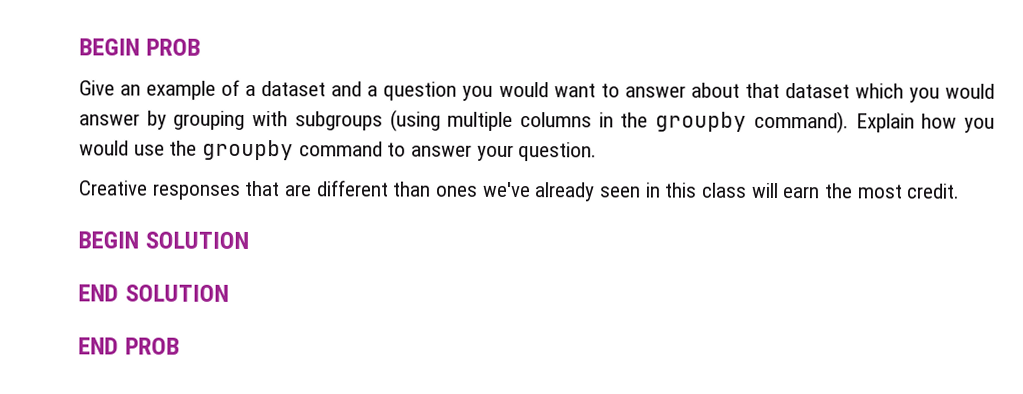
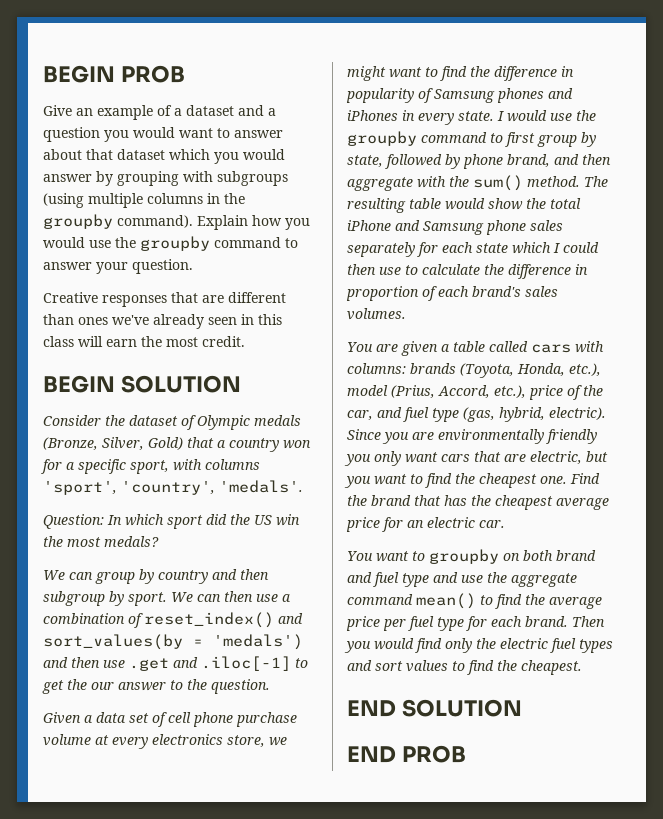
(249, 240) none -> [43,415,301,430] [43,437,311,452] [41,459,260,474] [43,480,303,495] [43,514,300,529] [43,536,159,547] [43,569,269,584] [43,591,291,606] [43,612,303,628] [43,634,303,650] [43,656,308,671] [42,679,270,694] [43,712,297,727] [43,734,287,749] [347,66,574,81] [346,88,573,103] [347,110,596,125] [347,131,596,147] [347,154,611,169] [347,175,608,191] [347,198,581,213] [347,220,563,235] [347,242,599,257] [347,264,588,279] [346,286,558,301] [347,308,406,320] [347,341,604,356] [347,363,601,378] [347,385,603,400] [347,407,606,422] [347,429,597,444] [344,451,608,466] [344,473,600,488] [347,495,609,510] [346,517,505,532] [347,549,596,564] [347,572,577,587] [347,593,602,609] [346,616,605,631] [344,638,613,653] [347,660,582,675] // Consider the dataset of Olympic medals (Bronze, Silver, Gold) that a country won for a specific sport, with columns 'sport', 'country', 'medals'. // Question: In which sport did the US win the most medals? // We can group by country and then subgroup by sport. We can then use a combination of reset_index() and sort_values(by = 'medals') and then use .get and .iloc[-1] to get the our answer to the question. // Given a data set of cell phone purchase volume at every electronics store, we might want to find the difference in popularity of Samsung phones and iPhones in every state. I would use the groupby command to first group by state, followed by phone brand, and then aggregate with the sum() method. The resulting table would show the total iPhone and Samsung phone sales separately for each state which I could then use to calculate the difference in proportion of each brand's sales volumes. // You are given a table called cars with columns: brands (Toyota, Honda, etc.), model (Prius, Accord, etc.), price of the car, and fuel type (gas, hybrid, electric). Since you are environmentally friendly you only want cars that are electric, but you want to find the cheapest one. Find the brand that has the cheapest average price for an electric car. // You want to groupby on both brand and fuel type and use the aggregate command mean() to find the average price per fuel type for each brand. Then you would find only the electric fuel types and sort values to find the cheapest.

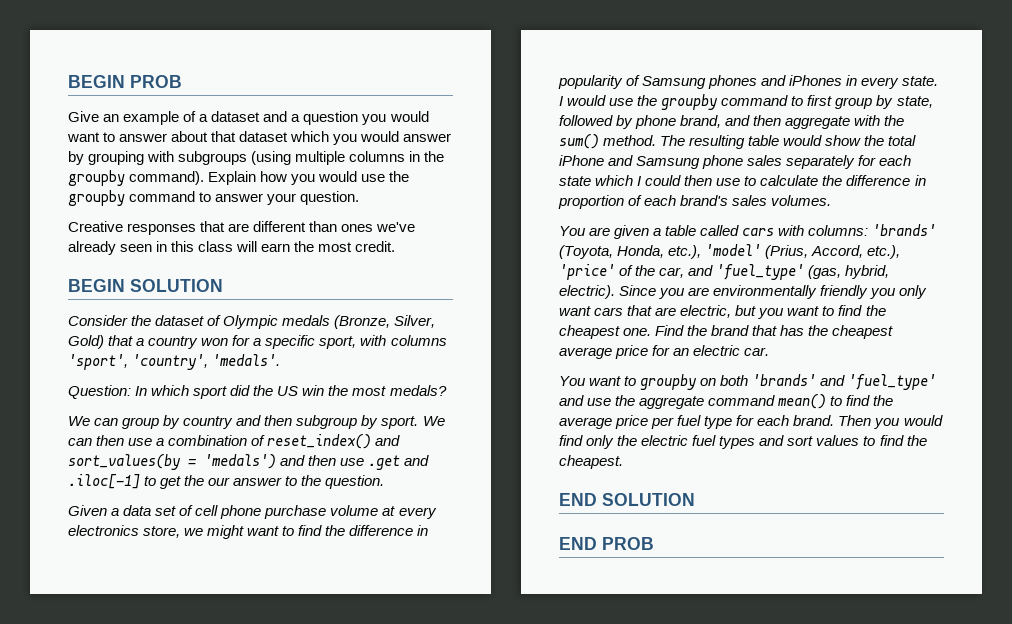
[410,363,456,374] brands -> [872,224,937,236] 'brands'
[347,385,388,396] model -> [705,244,762,256] 'model'
[529,385,563,400] price -> [559,264,615,280] 'price'
[403,407,459,422] fuel type -> [716,264,805,280] 'fuel_type'
[556,550,596,561] [347,572,429,587] brand and fuel type -> [752,374,937,390] 'brands' and 'fuel_type'

